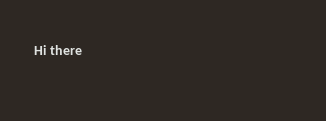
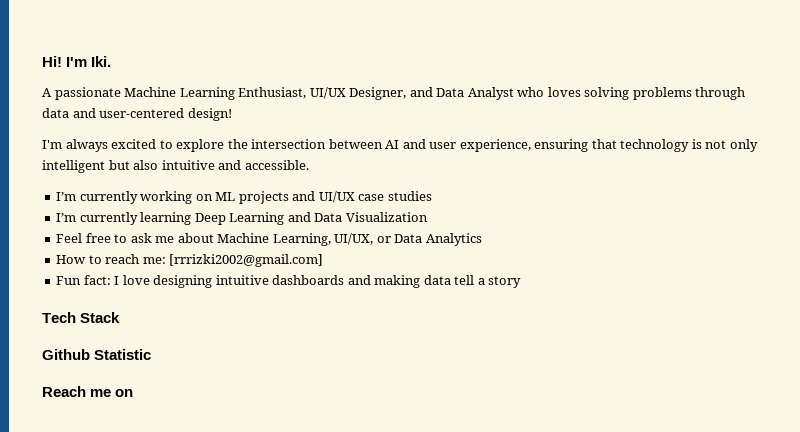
[34,45,82,55] Hi there -> [42,56,112,67] [42,87,746,100] [42,108,232,121] [42,139,758,152] [42,160,309,173] [56,191,432,204] [56,212,428,225] [56,233,482,246] [56,254,324,267] [56,275,522,288] [42,312,121,323] [42,349,152,360] [42,386,134,397] Hi! I'm Iki. // A passionate Machine Learning Enthusiast, UI/UX Designer, and Data Analyst who loves solving problems through data and user-centered design! // I'm always excited to explore the intersection between AI and user experience, ensuring that technology is not only intelligent but also intuitive and accessible. // I’m currently working on ML projects and UI/UX case studies // I’m currently learning Deep Learning and Data Visualization // Feel free to ask me about Machine Learning, UI/UX, or Data Analytics // How to reach me: [rrrizki2002@gmail.com] // Fun fact: I love designing intuitive dashboards and making data tell a story // Tech Stack // Github Statistic // Reach me on

